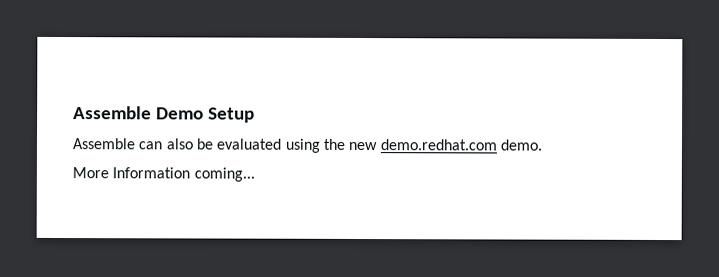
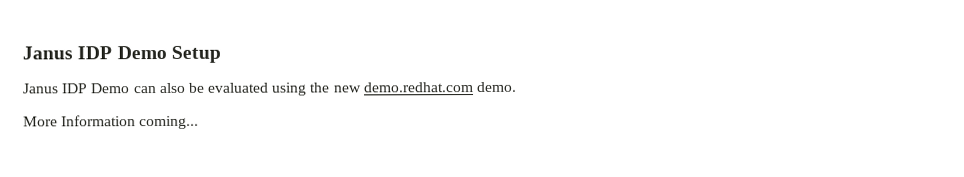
[73,106,152,120] Assemble -> [22,46,113,60] Janus IDP
[72,138,135,150] Assemble -> [22,83,131,94] Janus IDP Demo

